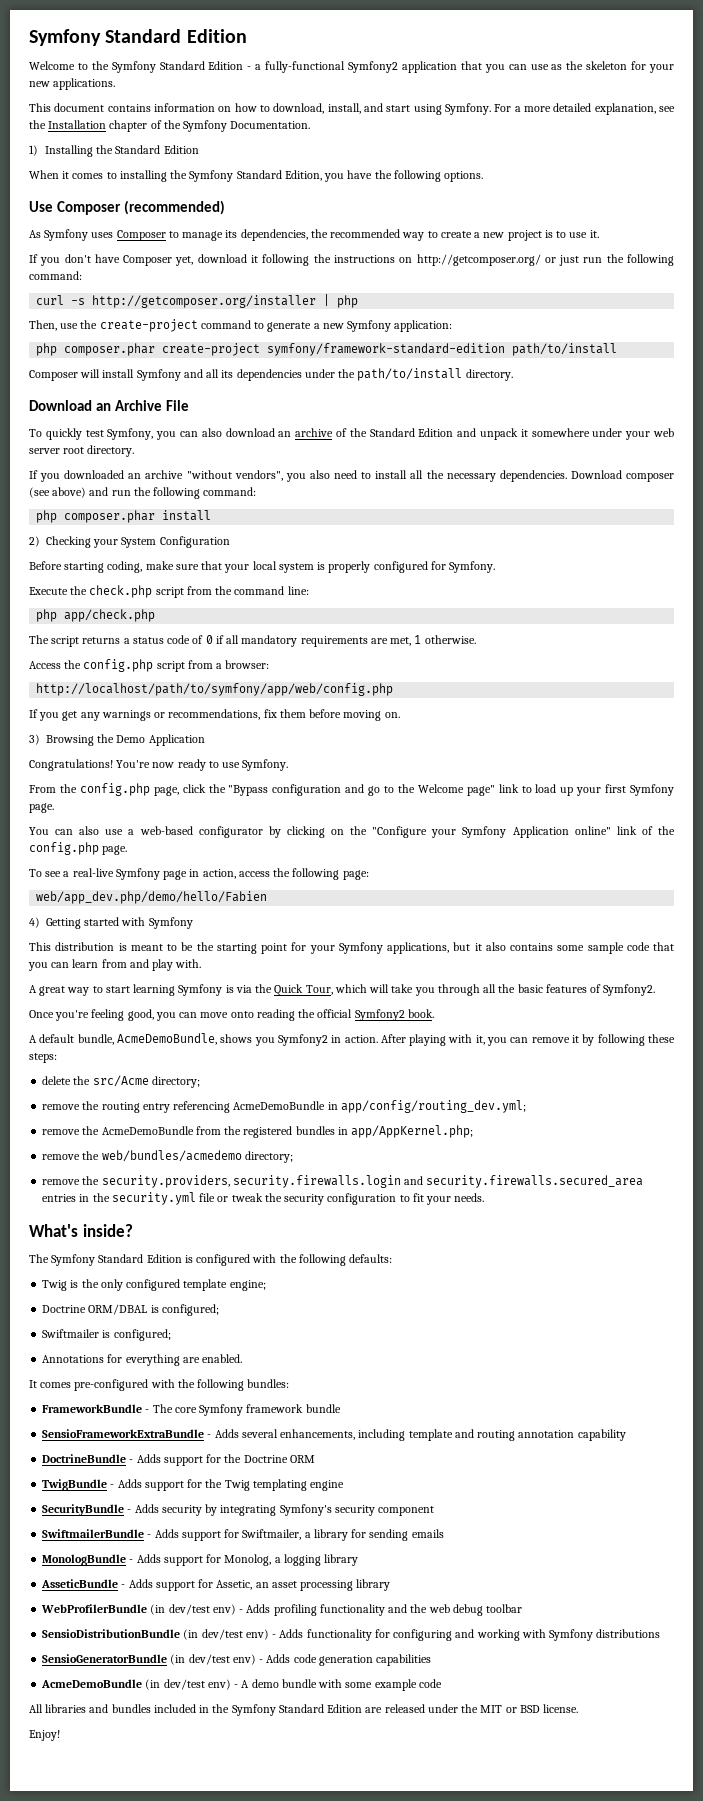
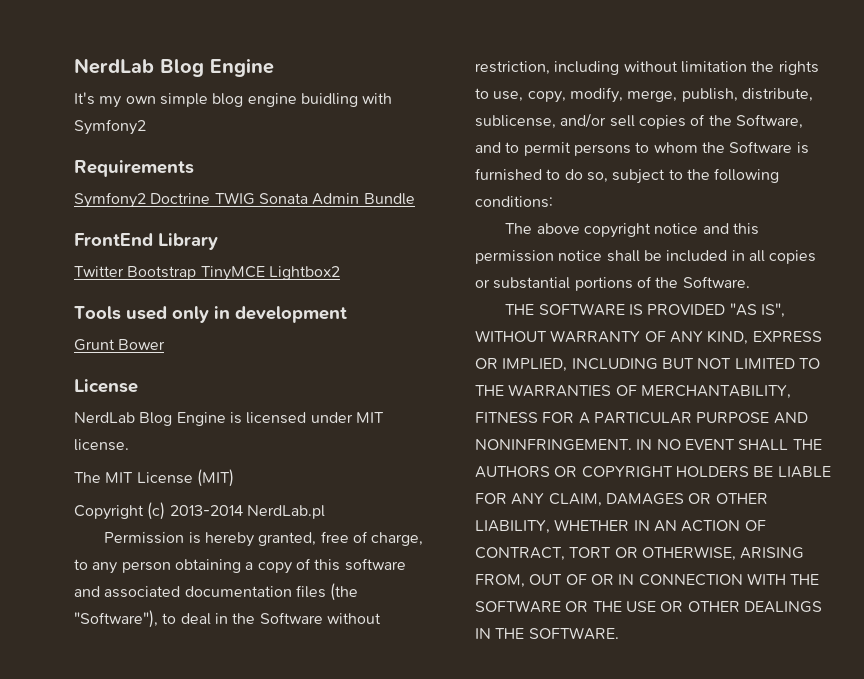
[29,29,247,46] [29,61,674,73] [29,78,116,90] [29,103,675,115] [29,120,311,132] [29,145,199,157] [29,170,484,182] [29,200,225,215] [29,229,599,241] [29,254,674,266] [29,271,82,280] [36,294,359,308] [29,319,453,332] [36,343,618,356] [29,368,513,381] [29,400,189,411] [29,428,674,440] [29,445,135,457] [29,470,674,482] [29,487,257,499] [36,510,212,523] [29,536,230,548] [29,561,496,573] [29,585,309,598] [36,609,156,622] [29,635,476,647] [29,659,270,672] [36,683,394,696] [29,709,400,721] [29,734,205,746] [29,759,289,771] [29,783,674,796] [29,803,54,813] [29,826,675,838] [29,842,128,855] [29,868,369,880] [36,891,268,904] [29,917,193,929] [29,942,674,954] [28,959,202,971] [29,984,656,996] [29,1009,434,1021] [29,1033,675,1046] [29,1053,57,1063] [42,1075,200,1088] [42,1100,526,1113] [42,1125,474,1138] [42,1150,293,1163] [42,1175,644,1188] [42,1192,485,1205] [29,1224,133,1237] [29,1254,393,1266] [42,1279,266,1291] [42,1304,219,1316] [42,1329,171,1341] [42,1354,243,1366] [29,1379,290,1391] [42,1404,341,1416] [42,1429,626,1441] [42,1454,315,1466] [42,1479,345,1491] [42,1504,435,1516] [42,1529,444,1541] [42,1554,359,1566] [41,1579,391,1591] [41,1604,523,1616] [42,1629,661,1641] [42,1654,432,1666] [41,1679,442,1691] [29,1704,579,1716] [29,1730,60,1741] Symfony Standard Edition // Welcome to the Symfony Standard Edition - a fully-functional Symfony2 application that you can use as the skeleton for your new applications. // This document contains information on how to download, install, and start using Symfony. For a more detailed explanation, see the Installation chapter of the Symfony Documentation. // 1) Installing the Standard Edition // When it comes to installing the Symfony Standard Edition, you have the following options. // Use Composer (recommended) // As Symfony uses Composer to manage its dependencies, the recommended way to create a new project is to use it. // If you don't have Composer yet, download it following the instructions on http://getcomposer.org/ or just run the following command: // curl -s http://getcomposer.org/installer | php // Then, use the create-project command to generate a new Symfony application: // php composer.phar create-project symfony/framework-standard-edition path/to/install // Composer will install Symfony and all its dependencies under the path/to/install directory. // Download an Archive File // To quickly test Symfony, you can also download an archive of the Standard Edition and unpack it somewhere under your web server root directory. // If you downloaded an archive "without vendors", you also need to install all the necessary dependencies. Download composer (see above) and run the following command: // php composer.phar install // 2) Checking your System Configuration // Before starting coding, make sure that your local system is properly configured for Symfony. // Execute the check.php script from the command line: // php app/check.php // The script returns a status code of 0 if all mandatory requirements are met, 1 otherwise. // Access the config.php script from a browser: // http://localhost/path/to/symfony/app/web/config.php // If you get any warnings or recommendations, fix them before moving on. // 3) Browsing the Demo Application // Congratulations! You're now ready to use Symfony. // From the config.php page, click the "Bypass configuration and go to the Welcome page" link to load up your first Symfony page. // You can also use a web-based configurator by clicking on the "Configure your Symfony Application online" link of the config.php page. // To see a real-live Symfony page in action, access the following page: // web/app_dev.php/demo/hello/Fabien // 4) Getting started with Symfony // This distribution is meant to be the starting point for your Symfony applications, but it also contains some sample code that you can learn from and play with. // A great way to start learning Symfony is via the Quick Tour, which will take you through all the basic features of Symfony2. // Once you're feeling good, you can move onto reading the official Symfony2 book. // A default bundle, AcmeDemoBundle, shows you Symfony2 in action. After playing with it, you can remove it by following these steps: // delete the src/Acme directory; // remove the routing entry referencing AcmeDemoBundle in app/config/routing_dev.yml; // remove the AcmeDemoBundle from the registered bundles in app/AppKernel.php; // remove the web/bundles/acmedemo directory; // remove the security.providers, security.firewalls.login and security.firewalls.secured_area entries in the security.yml file or tweak the security configuration to fit your needs. // What's inside? // The Symfony Standard Edition is configured with the following defaults: // Twig is the only configured template engine; // Doctrine ORM/DBAL is configured; // Swiftmailer is configured; // Annotations for everything are enabled. // It comes pre-configured with the following bundles: // FrameworkBundle - The core Symfony framework bundle // SensioFrameworkExtraBundle - Adds several enhancements, including template and routing annotation capability // DoctrineBundle - Adds support for the Doctrine ORM // TwigBundle - Adds support for the Twig templating engine // SecurityBundle - Adds security by integrating Symfony's security component // SwiftmailerBundle - Adds support for Swiftmailer, a library for sending emails // MonologBundle - Adds support for Monolog, a logging library // AsseticBundle - Adds support for Assetic, an asset processing library // WebProfilerBundle (in dev/test env) - Adds profiling functionality and the web debug toolbar // SensioDistributionBundle (in dev/test env) - Adds functionality for configuring and working with Symfony distributions // SensioGeneratorBundle (in dev/test env) - Adds code generation capabilities // AcmeDemoBundle (in dev/test env) - A demo bundle with some example code // All libraries and bundles included in the Symfony Standard Edition are released under the MIT or BSD license. // Enjoy! -> [74,58,274,77] [74,92,393,108] [74,119,146,135] [74,160,194,177] [74,192,415,208] [74,233,218,250] [74,266,340,281] [74,306,347,323] [74,339,166,351] [74,379,138,393] [74,412,384,426] [74,439,129,451] [74,469,234,487] [74,502,325,520] [104,531,424,547] [74,558,406,574] [74,583,359,601] [74,610,381,628] [475,61,819,75] [475,87,813,103] [475,113,803,129] [475,141,809,156] [475,168,780,184] [475,196,553,208] [505,223,759,238] [475,250,817,264] [475,276,750,291] [505,303,785,318] [475,330,822,345] [475,358,820,372] [475,384,791,399] [475,412,808,424] [475,439,822,451] [475,466,831,478] [475,493,768,507] [475,519,766,534] [475,546,805,561] [475,573,820,588] [475,600,822,613] [475,627,619,640] NerdLab Blog Engine // It's my own simple blog engine buidling with Symfony2 // Requirements // Symfony2 Doctrine TWIG Sonata Admin Bundle // FrontEnd Library // Twitter Bootstrap TinyMCE Lightbox2 // Tools used only in development // Grunt Bower // License // NerdLab Blog Engine is licensed under MIT license. // The MIT License (MIT) // Copyright (c) 2013-2014 NerdLab.pl // Permission is hereby granted, free of charge, to any person obtaining a copy of this software and associated documentation files (the "Software"), to deal in the Software without restriction, including without limitation the rights to use, copy, modify, merge, publish, distribute, sublicense, and/or sell copies of the Software, and to permit persons to whom the Software is furnished to do so, subject to the following conditions: // The above copyright notice and this permission notice shall be included in all copies or substantial portions of the Software. // THE SOFTWARE IS PROVIDED "AS IS", WITHOUT WARRANTY OF ANY KIND, EXPRESS OR IMPLIED, INCLUDING BUT NOT LIMITED TO THE WARRANTIES OF MERCHANTABILITY, FITNESS FOR A PARTICULAR PURPOSE AND NONINFRINGEMENT. IN NO EVENT SHALL THE AUTHORS OR COPYRIGHT HOLDERS BE LIABLE FOR ANY CLAIM, DAMAGES OR OTHER LIABILITY, WHETHER IN AN ACTION OF CONTRACT, TORT OR OTHERWISE, ARISING FROM, OUT OF OR IN CONNECTION WITH THE SOFTWARE OR THE USE OR OTHER DEALINGS IN THE SOFTWARE.

